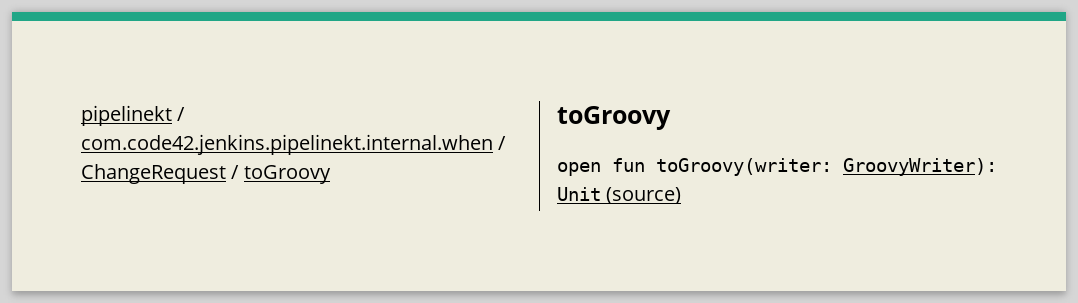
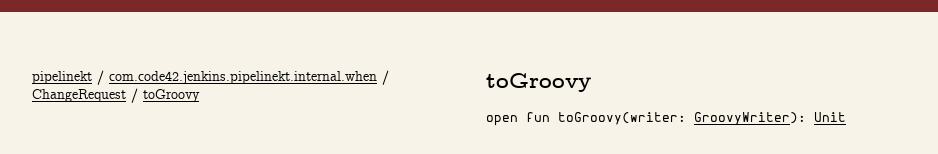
[606,187,682,204] (source) -> (846, 117) none

